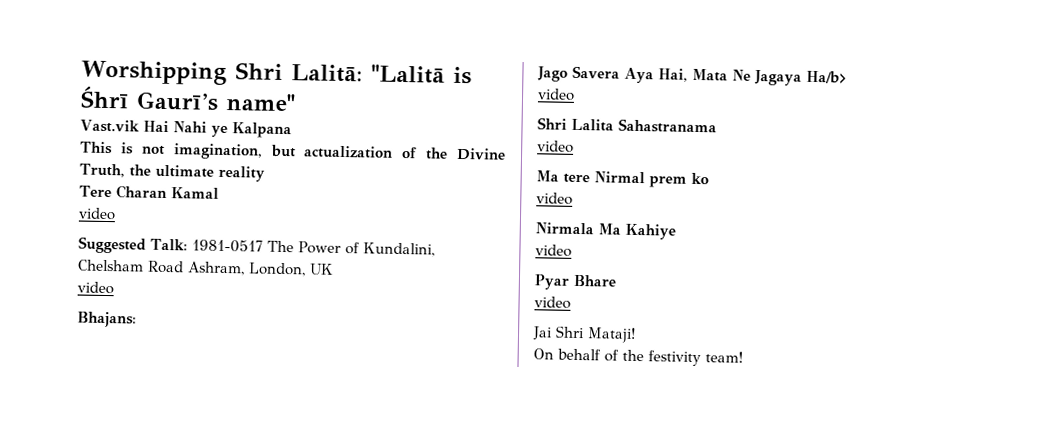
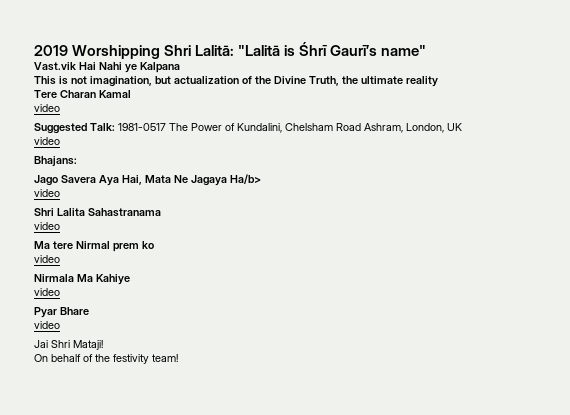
(81, 73) none -> [34,45,68,56] 2019

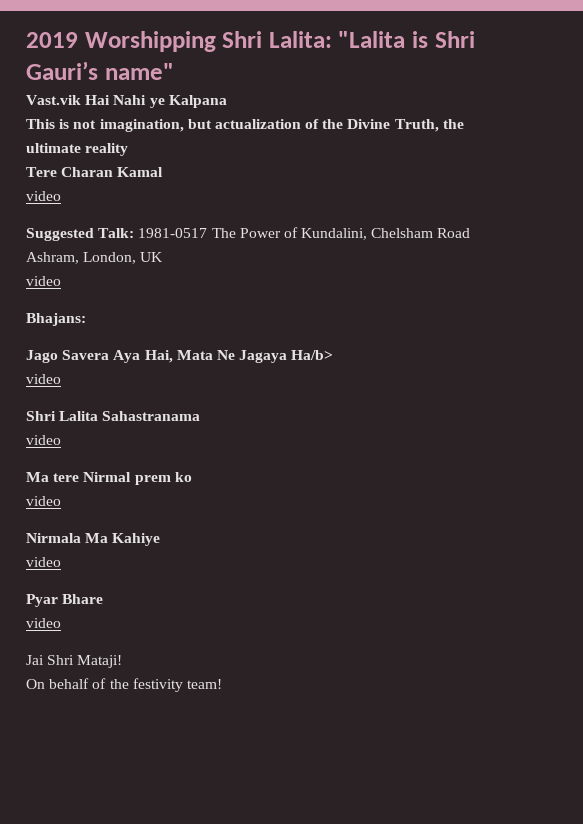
[195,42,378,56] Lalitā: "Lalitā is Śhrī Gaurī’s -> [268,31,475,48] [26,61,98,80] Lalita: "Lalita is Shri Gauri’s

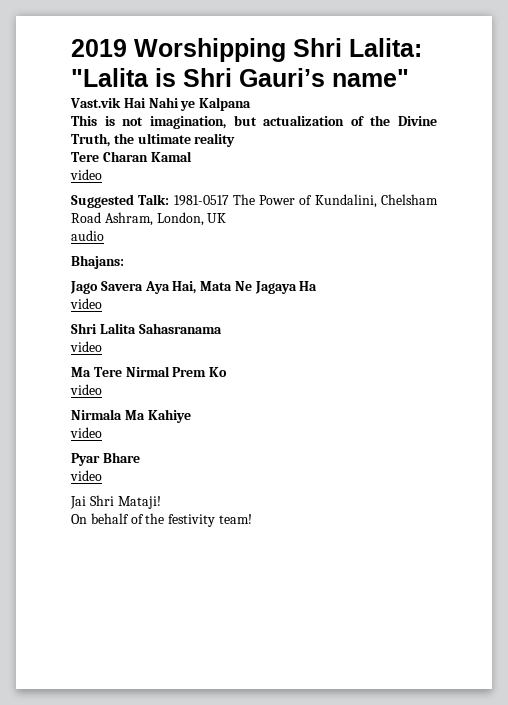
[26,276,61,286] video -> [71,230,104,241] audio
[291,350,334,360] Ha/b> -> [299,281,318,291] Ha
[102,411,201,421] Sahastranama -> [138,323,222,334] Sahasranama
[53,472,192,485] tere Nirmal prem ko -> [93,366,228,377] Tere Nirmal Prem Ko

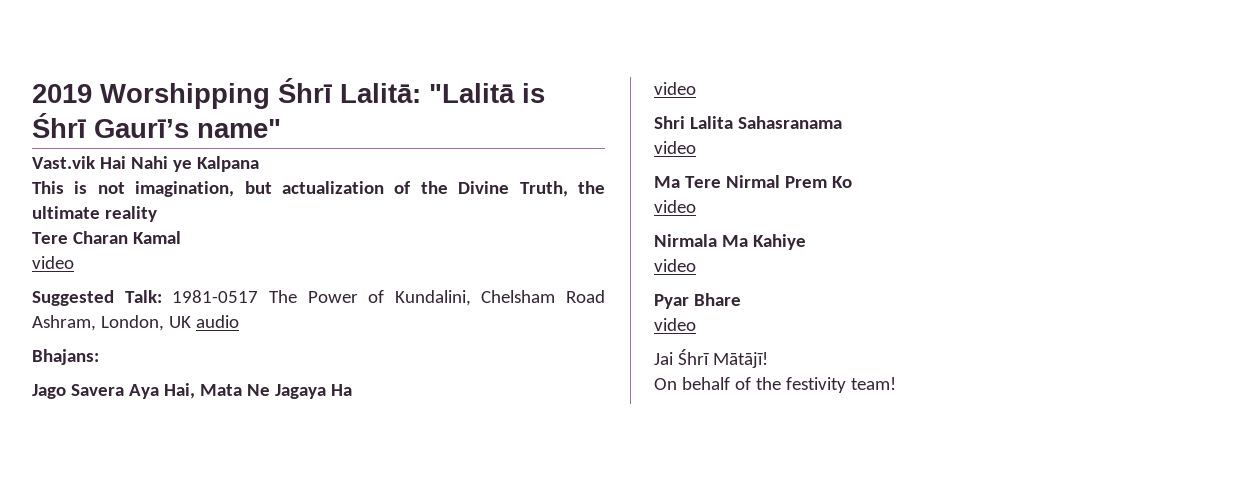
[293,38,422,57] [71,68,325,87] Shri Lalita: "Lalita is Shri Gauri’s -> [278,78,545,103] [32,113,189,138] Śhrī Lalitā: "Lalitā is Śhrī Gaurī’s
(227, 218) // -> (191, 322) none
[89,495,161,509] Shri Mataji! -> [677,349,768,368] Śhrī Mātājī!

